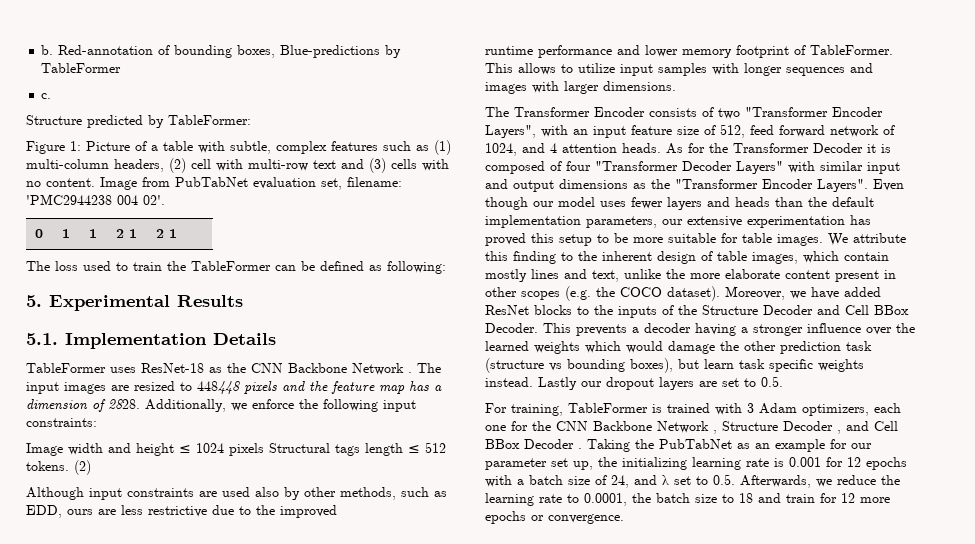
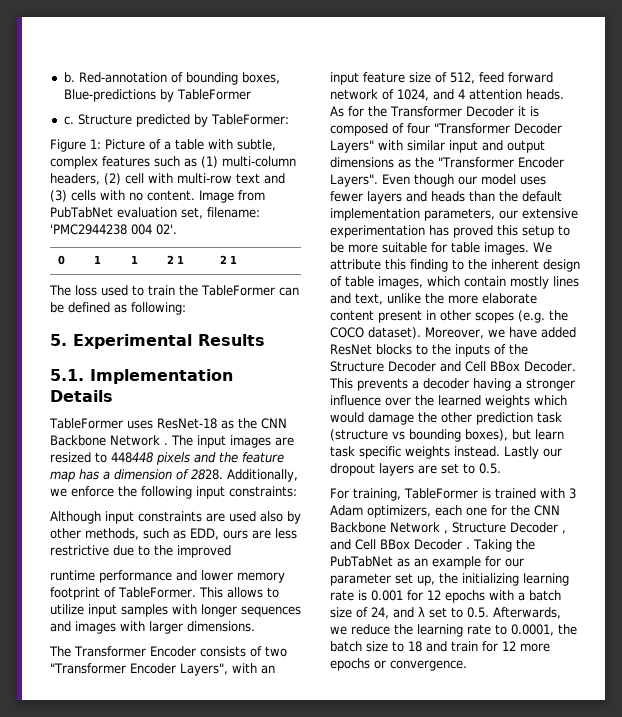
(52, 96) // -> (74, 120) none
[26,442,446,456] [26,460,91,475] // Image width and height ≤ 1024 pixels Structural tags length ≤ 512 tokens. (2) -> (297, 491) none

